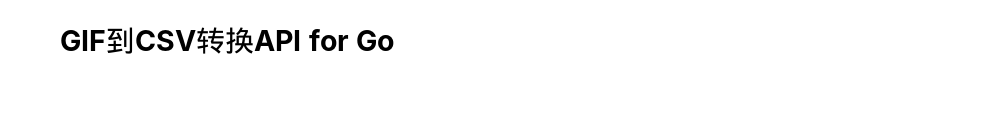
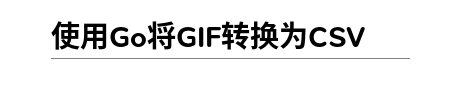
[60,27,395,54] GIF到CSV转换API for Go -> [51,21,366,50] 使用Go将GIF转换为CSV

